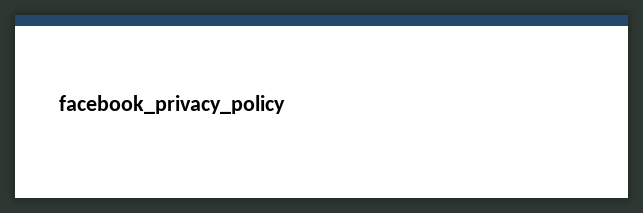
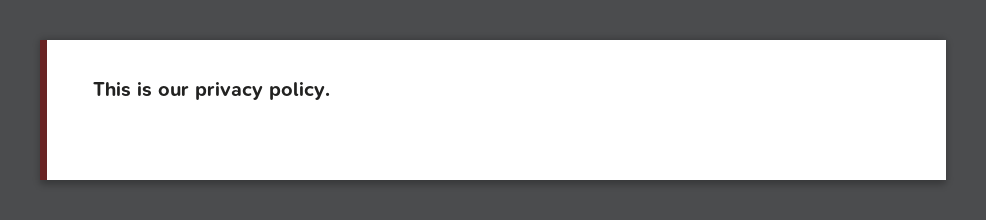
[59,95,285,114] facebook_privacy_policy -> [93,81,330,100] This is our privacy policy.

